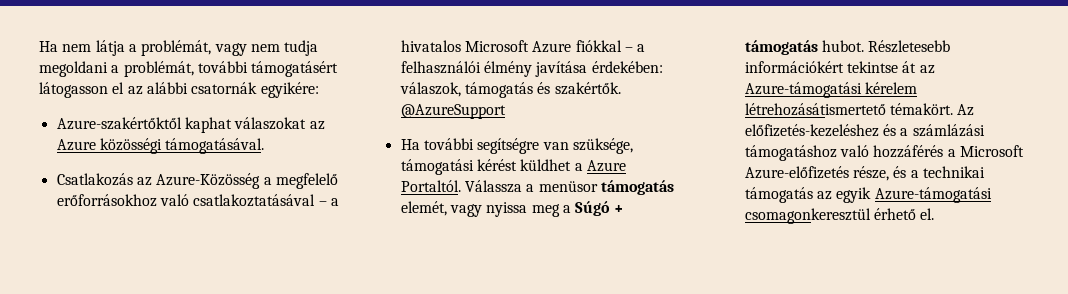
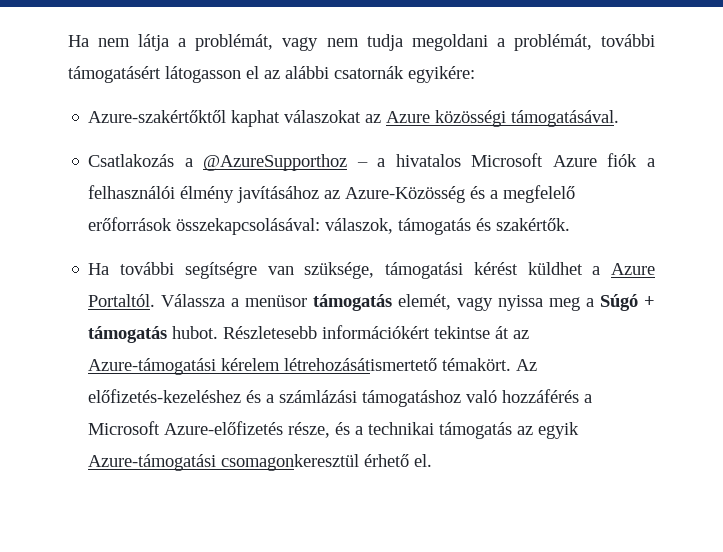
[136,173,338,189] [56,194,316,207] az Azure-Közösség a megfelelő erőforrásokhoz való csatlakoztatásával -> [184,154,348,171] a @AzureSupporthoz
[575,40,633,52] fiókkal – -> [607,153,638,167] fiók
[535,61,663,77] javítása érdekében: -> [237,185,576,203] [88,217,321,235] javításához az Azure-Közösség és a megfelelő erőforrások összekapcsolásával:
[400,104,506,119] @AzureSupport -> (571, 224) none

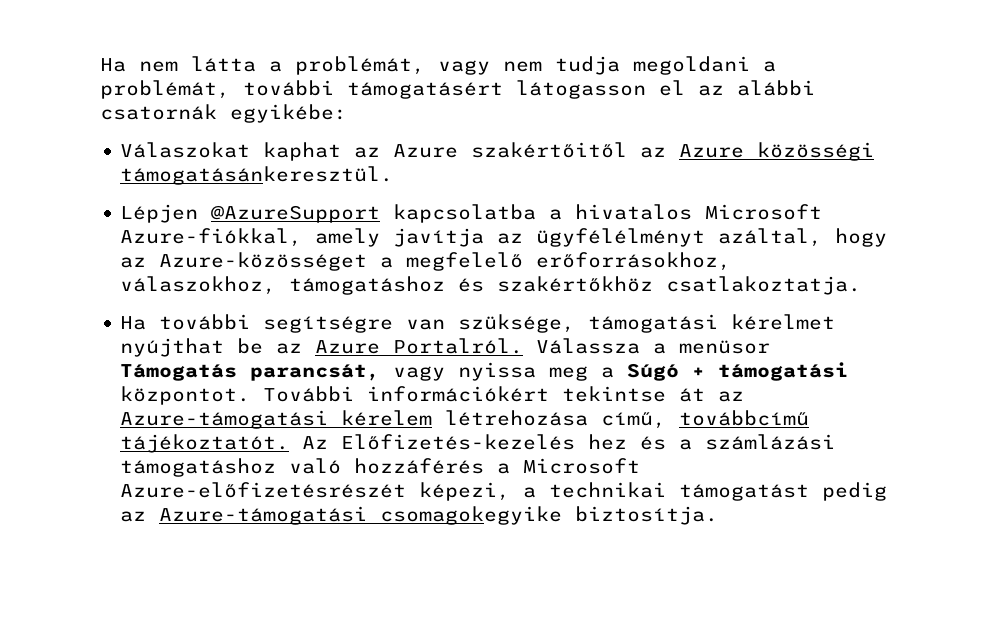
[138,34,170,51] látja -> [191,56,256,72] látta
[408,66,475,83] [88,110,620,127] [88,153,655,171] [88,185,576,203] [88,217,571,235] egyikére: // Azure-szakértőktől kaphat válaszokat az Azure közösségi támogatásával. // Csatlakozás a @AzureSupporthoz – a hivatalos Microsoft Azure fiók a felhasználói élmény javításához az Azure-Közösség és a megfelelő erőforrások összekapcsolásával: válaszok, támogatás és szakértők. -> [230,104,347,123] [120,142,875,161] [120,166,394,185] [120,204,823,223] [120,228,888,247] [120,252,732,271] [120,276,862,295] egyikébe: // Válaszokat kaphat az Azure szakértőitől az Azure közösségi támogatásánkeresztül. // Lépjen @AzureSupport kapcsolatba a hivatalos Microsoft Azure-fiókkal, amely javítja az ügyfélélményt azáltal, hogy az Azure-közösséget a megfelelő erőforrásokhoz, válaszokhoz, támogatáshoz és szakértőkhöz csatlakoztatja.
[473,262,655,275] [88,294,156,307] kérést küldhet a Azure Portaltól. -> [731,314,836,330] [120,338,524,357] kérelmet nyújthat be az Azure Portalról.
[313,294,452,311] támogatás elemét, -> [120,364,381,381] Támogatás parancsát,
[88,326,318,343] támogatás hubot. Részletesebb -> [718,362,849,381] [120,386,355,405] támogatási központot. További
[284,358,538,371] [88,389,242,403] létrehozásátismertető témakört. Az előfizetés-kezeléshez -> [445,410,810,429] [120,434,628,453] létrehozása című, továbbcímű tájékoztatót. Az Előfizetés-kezelés hez
[164,421,580,439] [88,454,433,471] Azure-előfizetés része, és a technikai támogatás az egyik Azure-támogatási csomagonkeresztül érhető el. -> [120,482,888,501] [120,506,719,525] Azure-előfizetésrészét képezi, a technikai támogatást pedig az Azure-támogatási csomagokegyike biztosítja.

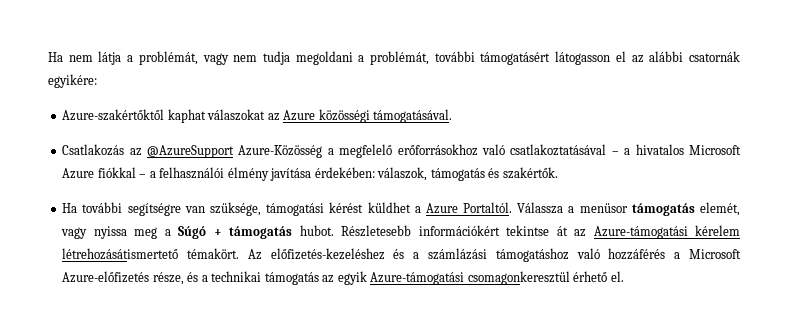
[191,56,256,72] látta -> [98,51,122,65] látja
[230,104,347,123] [120,142,875,161] [120,166,394,185] [120,204,823,223] [120,228,888,247] [120,252,732,271] [120,276,862,295] egyikébe: // Válaszokat kaphat az Azure szakértőitől az Azure közösségi támogatásánkeresztül. // Lépjen @AzureSupport kapcsolatba a hivatalos Microsoft Azure-fiókkal, amely javítja az ügyfélélményt azáltal, hogy az Azure-közösséget a megfelelő erőforrásokhoz, válaszokhoz, támogatáshoz és szakértőkhöz csatlakoztatja. -> [48,74,97,88] [62,109,453,123] [62,144,741,158] [62,167,558,181] egyikére: // Azure-szakértőktől kaphat válaszokat az Azure közösségi támogatásával. // Csatlakozás az @AzureSupport Azure-Közösség a megfelelő erőforrásokhoz való csatlakoztatásával – a hivatalos Microsoft Azure fiókkal – a felhasználói élmény javítása érdekében: válaszok, támogatás és szakértők.
[731,314,836,330] [120,338,524,357] kérelmet nyújthat be az Azure Portalról. -> [329,202,513,214] kérést küldhet a Azure Portaltól.
[120,364,381,381] Támogatás parancsát, -> [631,202,740,216] támogatás elemét,
[718,362,849,381] [120,386,355,405] támogatási központot. További -> [229,225,412,239] támogatás hubot. Részletesebb
[445,410,810,429] [120,434,628,453] létrehozása című, továbbcímű tájékoztatót. Az Előfizetés-kezelés hez -> [62,248,385,260] létrehozásátismertető témakört. Az előfizetés-kezeléshez
[120,482,888,501] [120,506,719,525] Azure-előfizetésrészét képezi, a technikai támogatást pedig az Azure-támogatási csomagokegyike biztosítja. -> [62,271,624,285] Azure-előfizetés része, és a technikai támogatás az egyik Azure-támogatási csomagonkeresztül érhető el.

